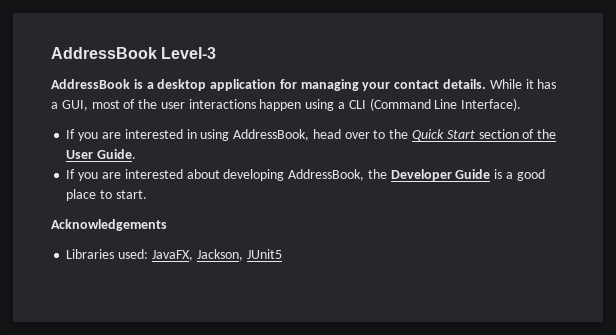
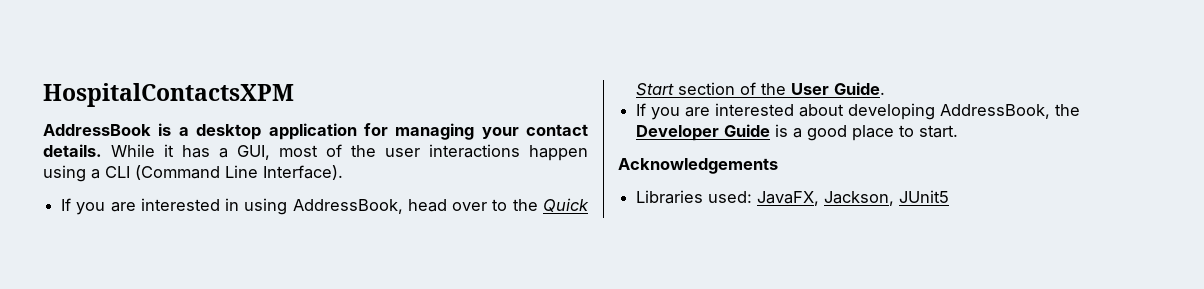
[51,47,217,59] AddressBook Level-3 -> [43,83,294,107] HospitalContactsXPM

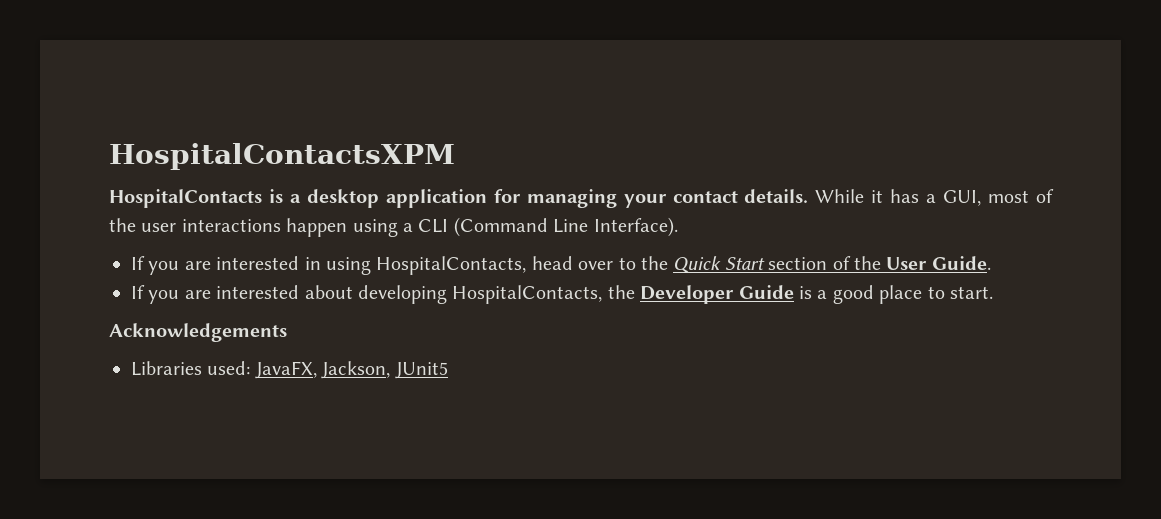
[43,124,151,136] AddressBook -> [109,189,262,208] HospitalContacts
[292,199,403,214] AddressBook, -> [376,256,527,275] HospitalContacts,
[940,104,1051,119] AddressBook, -> [452,285,603,304] HospitalContacts,

